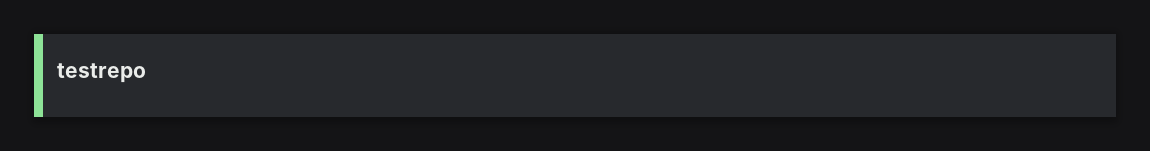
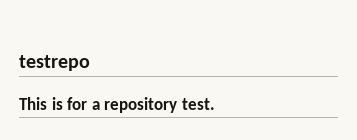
(146, 73) none -> [19,97,215,113] // This is for a repository test.

